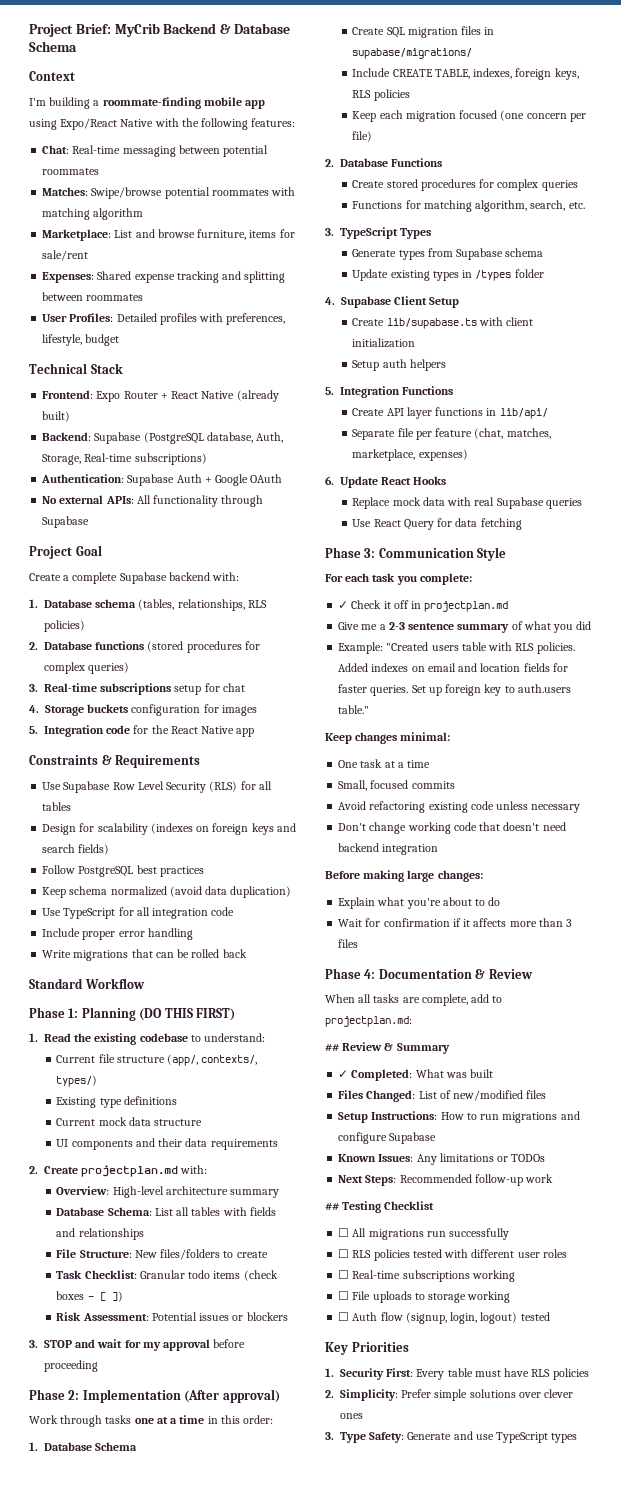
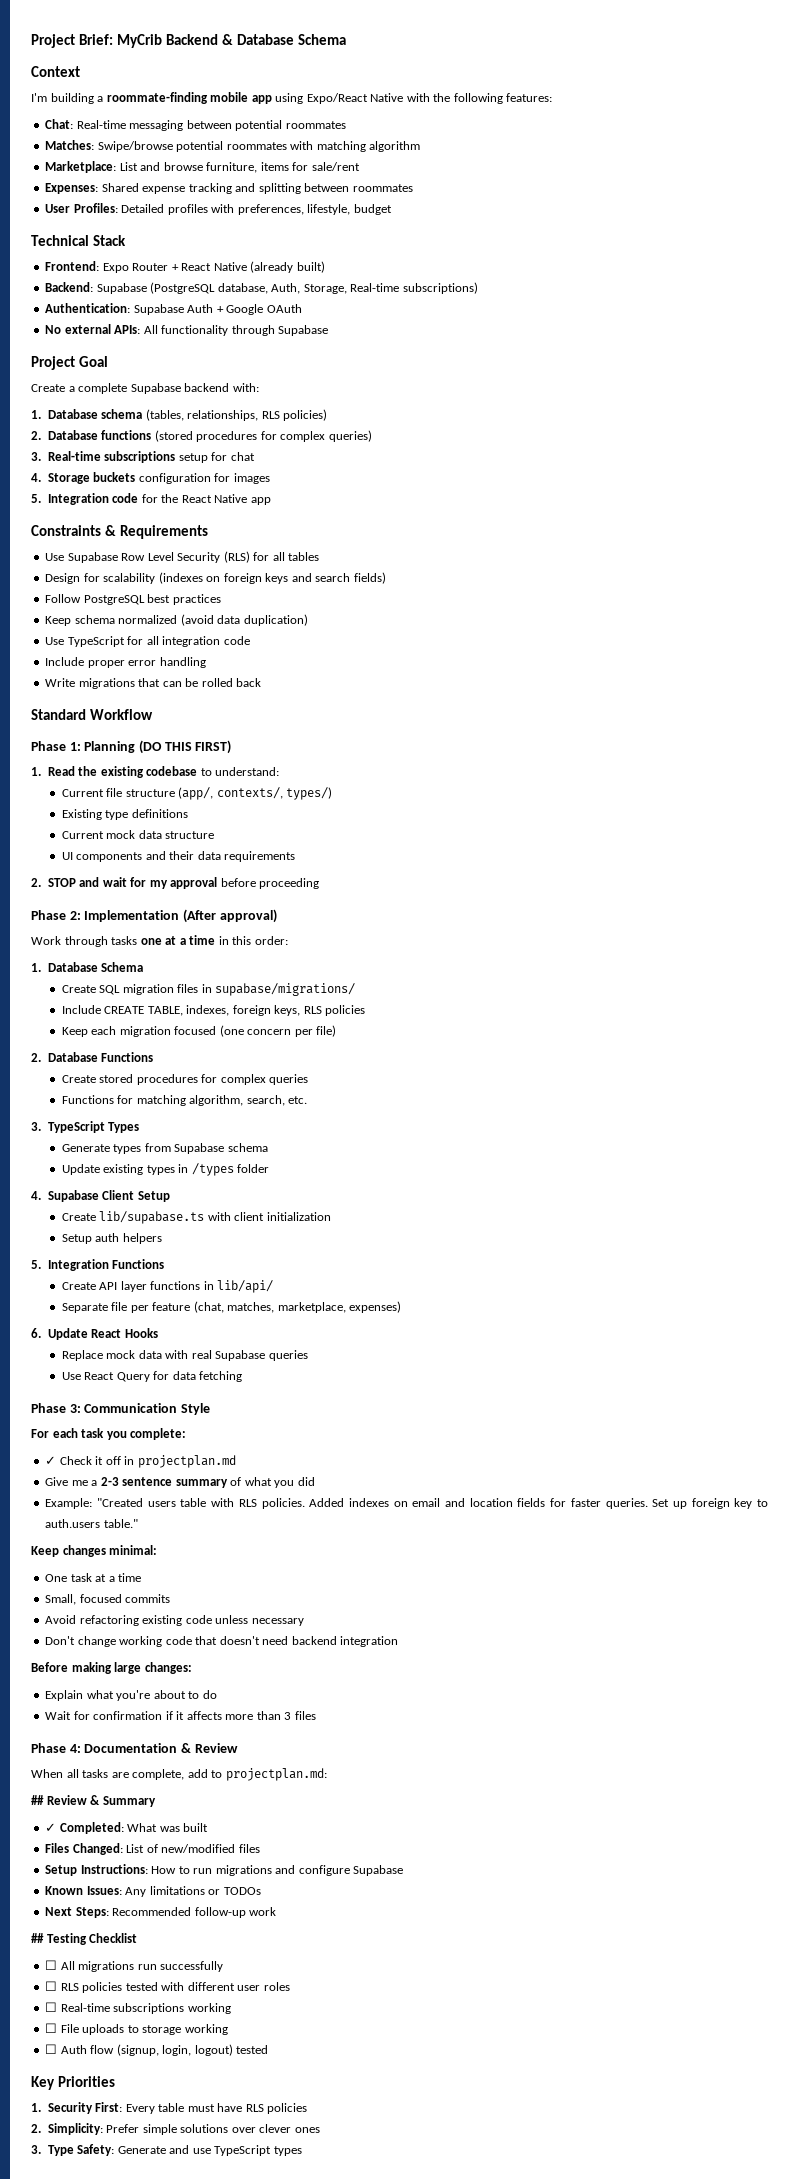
[44,1165,208,1177] [56,1186,280,1198] [56,1207,276,1216] [56,1228,144,1240] [56,1249,268,1260] [56,1270,278,1281] [56,1291,123,1302] [56,1312,288,1321] [29,1340,38,1348] Create projectplan.md with: // Overview: High-level architecture summary // Database Schema: List all tables with fields and relationships // File Structure: New files/folders to create // Task Checklist: Granular todo items (check boxes - [ ]) // Risk Assessment: Potential issues or blockers // 3. -> (41, 882) none

